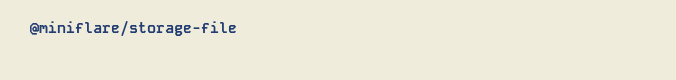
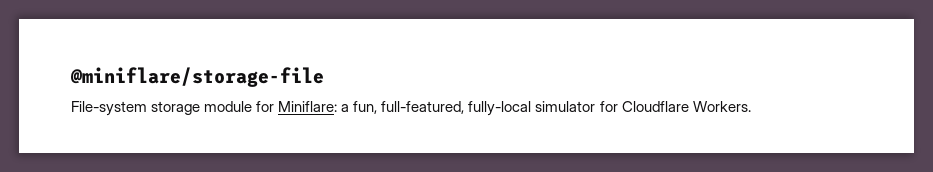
(237, 28) none -> [71,101,751,116] // File-system storage module for Miniflare: a fun, full-featured, fully-local simulator for Cloudflare Workers.

